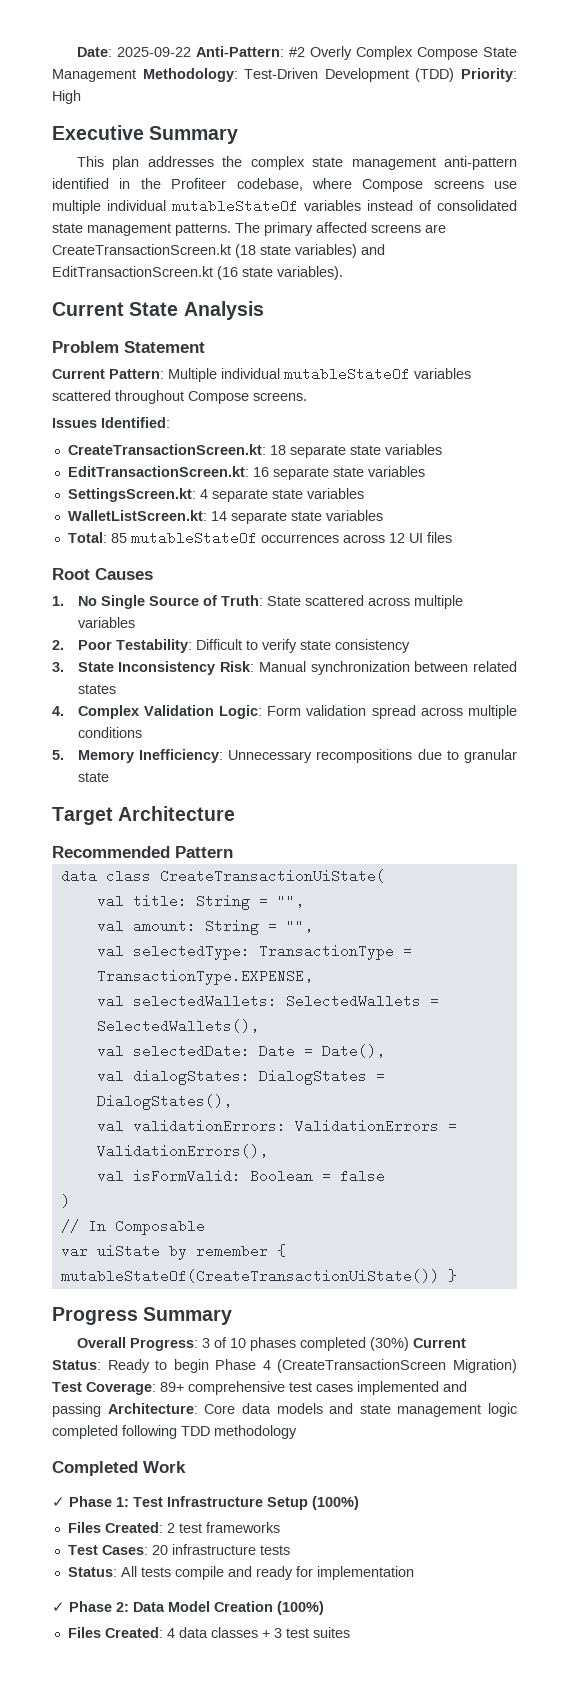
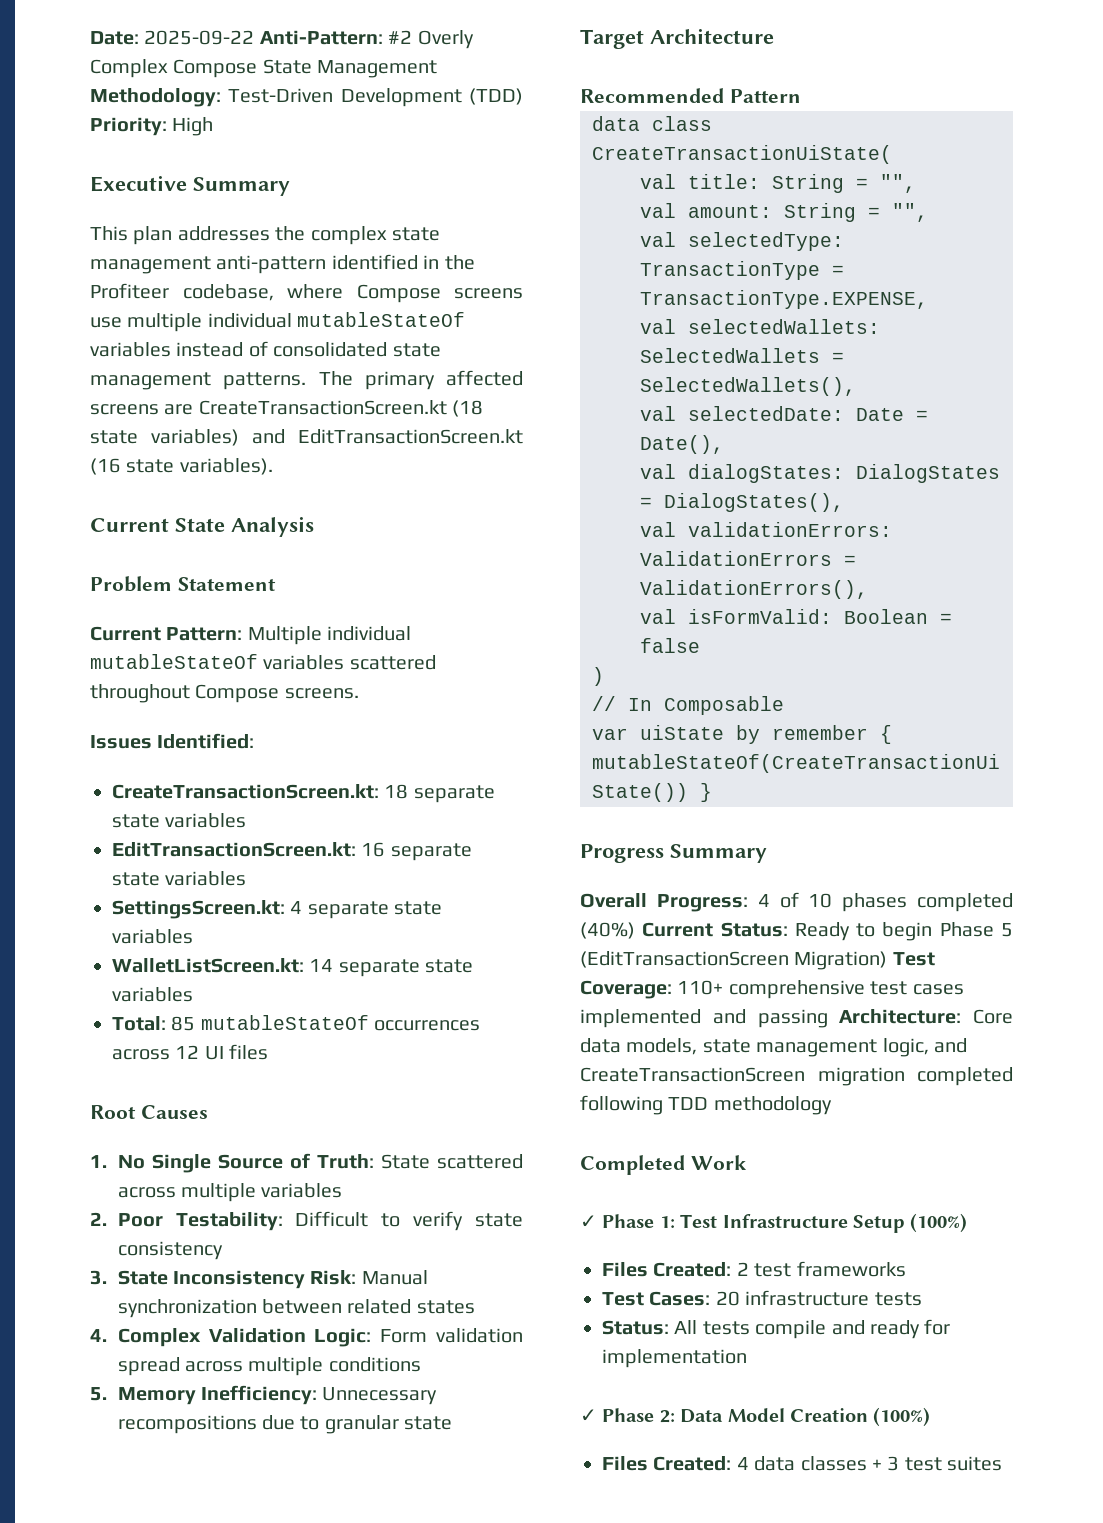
[201,1338,210,1348] 3 -> [757,894,770,907] 4
[369,1337,409,1351] (30%) -> [580,922,635,939] (40%)
[262,1359,447,1373] 4 (CreateTransactionScreen -> [1001,923,1013,937] [580,951,789,968] 5 (EditTransactionScreen
[160,1382,184,1392] 89+ -> [677,980,724,995] 110+
[276,1403,517,1417] models and state management logic -> [626,1038,967,1057] [580,1067,905,1086] models, state management logic, and CreateTransactionScreen migration

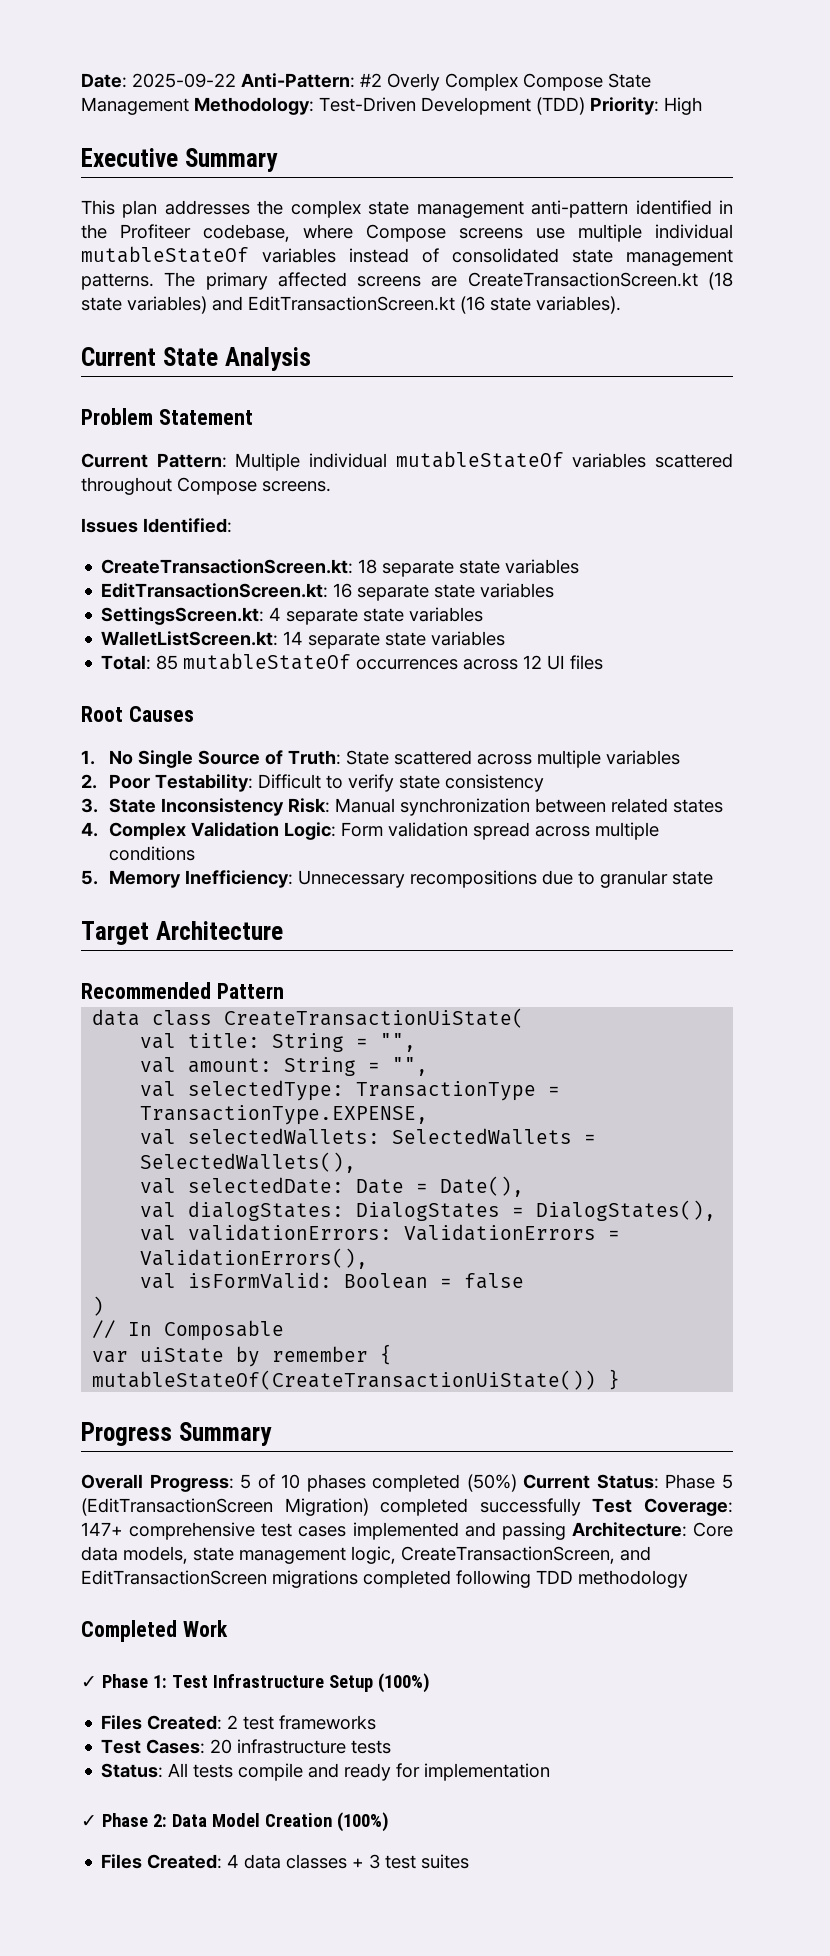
[757,894,770,907] 4 -> [240,1474,252,1489] 5
[580,922,635,939] (40%) -> [466,1474,517,1492] (50%)
[794,922,933,941] Ready to begin -> (659, 1481) none
(888, 960) none -> [380,1498,581,1516] completed successfully
[677,980,724,995] 110+ -> [81,1522,123,1536] 147+
[934,1038,967,1053] [580,1067,905,1086] and CreateTransactionScreen migration -> [401,1546,651,1564] [81,1570,358,1588] CreateTransactionScreen, and EditTransactionScreen migrations

